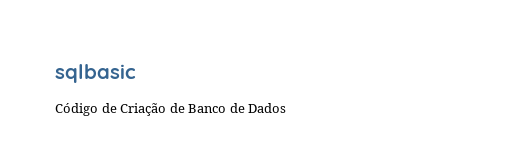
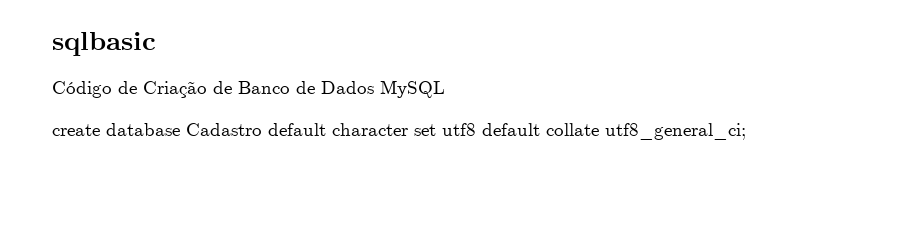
(287, 108) none -> [380,80,445,98] [52,123,746,140] MySQL // create database Cadastro default character set utf8 default collate utf8_general_ci;

